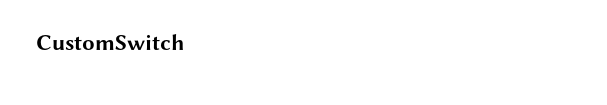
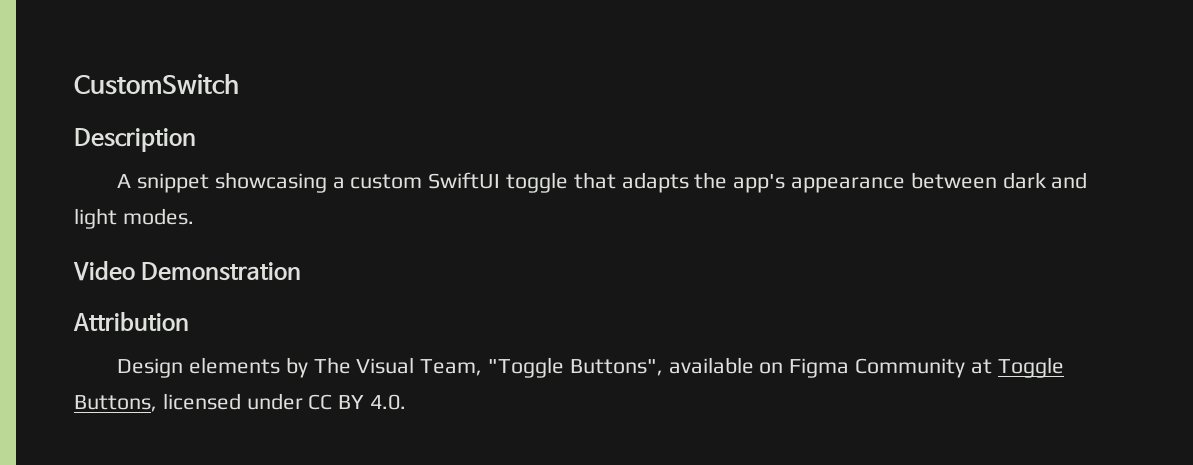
(185, 42) none -> [74,128,196,152] [117,172,1088,193] [74,208,194,229] [73,261,302,281] [73,312,189,331] [117,357,1064,378] [74,393,407,412] // Description // A snippet showcasing a custom SwiftUI toggle that adapts the app's appearance between dark and light modes. // Video Demonstration // Attribution // Design elements by The Visual Team, "Toggle Buttons", available on Figma Community at Toggle Buttons, licensed under CC BY 4.0.

